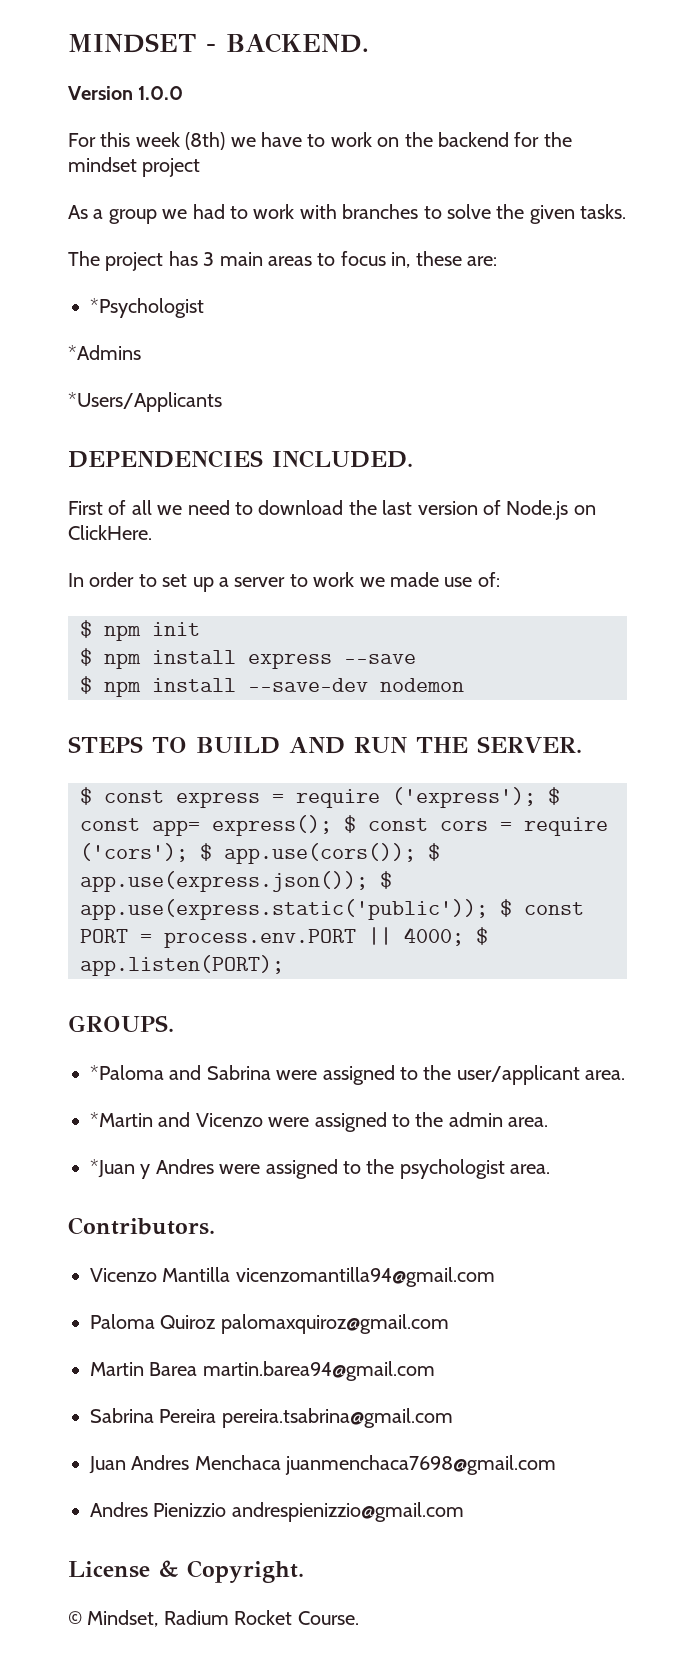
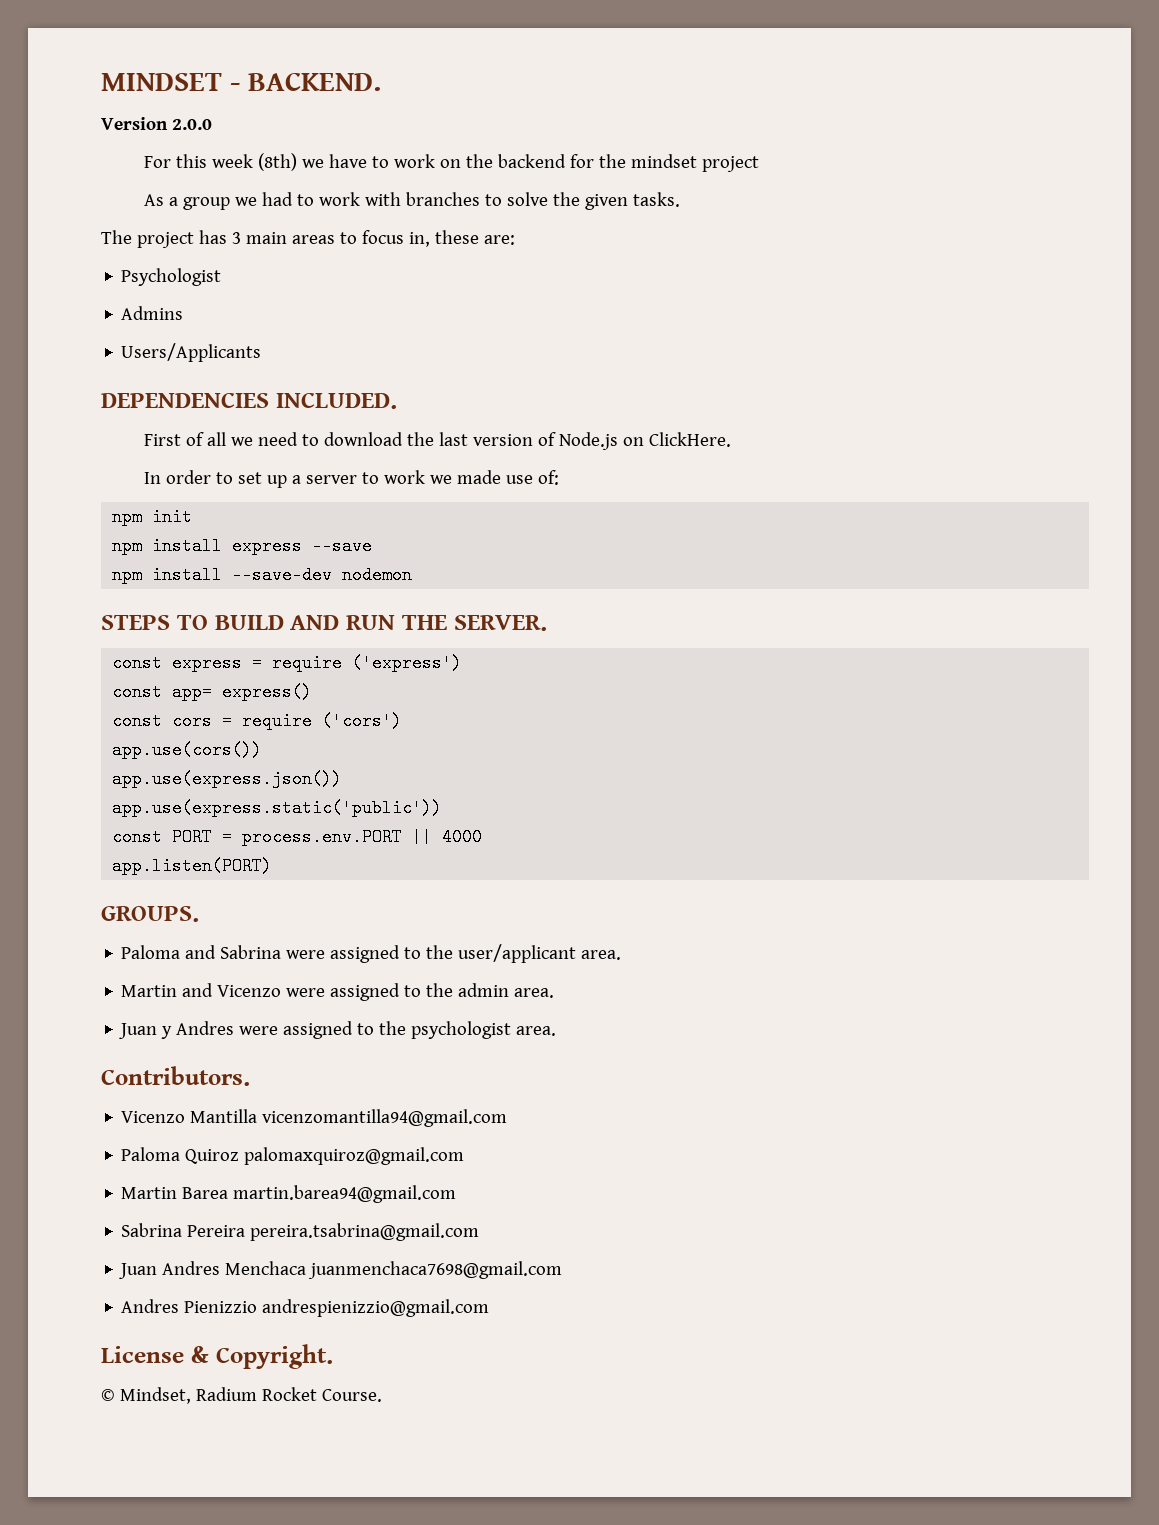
[138,86,184,100] 1.0.0 -> [171,119,212,130] 2.0.0
[90,298,204,318] [68,345,141,360] [68,392,222,412] *Psychologist // *Admins // *Users/Applicants -> [121,268,222,286] [121,306,184,320] [121,343,262,362] Psychologist // Admins // Users/Applicants
[80,620,92,638] $ -> (560, 477) none
[80,648,92,666] $ -> (193, 517) none
[80,676,92,694] $ -> (373, 546) none
[80,787,92,805] $ -> (547, 623) none
[392,787,560,808] [80,815,608,836] [80,843,440,864] [80,871,392,892] [80,899,512,920] ('express'); $ const app= express(); $ const cors = require ('cors'); $ app.use(cors()); $ app.use(express.json()); $ app.use(express.static('public')); $ -> [352,654,463,672] [112,683,313,701] [112,712,403,730] [112,741,263,759] [112,770,343,788] [112,799,443,817] ('express') // const app= express() // const cors = require ('cors') // app.use(cors()) // app.use(express.json()) // app.use(express.static('public')) //
[404,927,488,946] [80,955,284,976] 4000; $ app.listen(PORT); -> [442,828,483,846] [112,857,273,875] 4000 // app.listen(PORT)
[90,1065,164,1080] *Paloma -> [121,945,181,959] Paloma
[90,1112,153,1127] *Martin -> [121,985,178,997] Martin
[90,1159,135,1178] *Juan -> [119,1023,158,1039] Juan

